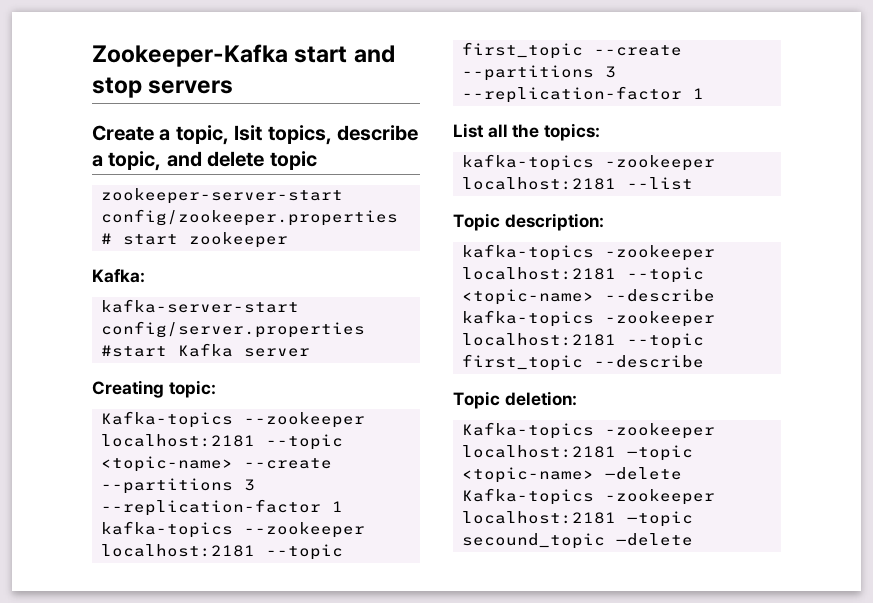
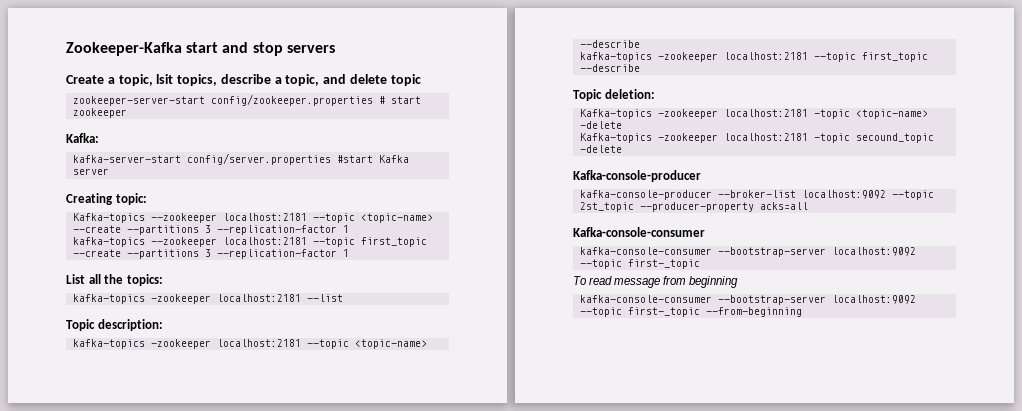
(693, 539) none -> [573,170,701,182] [579,190,934,200] [579,202,808,212] [573,227,705,237] [579,247,916,257] [579,259,700,269] [573,276,739,288] [579,295,916,305] [579,307,802,317] // Kafka-console-producer // kafka-console-producer --broker-list localhost:9092 --topic 2st_topic --producer-property acks=all // Kafka-console-consumer // kafka-console-consumer --bootstrap-server localhost:9092 --topic first-_topic // To read message from beginning // kafka-console-consumer --bootstrap-server localhost:9092 --topic first-_topic --from-beginning

